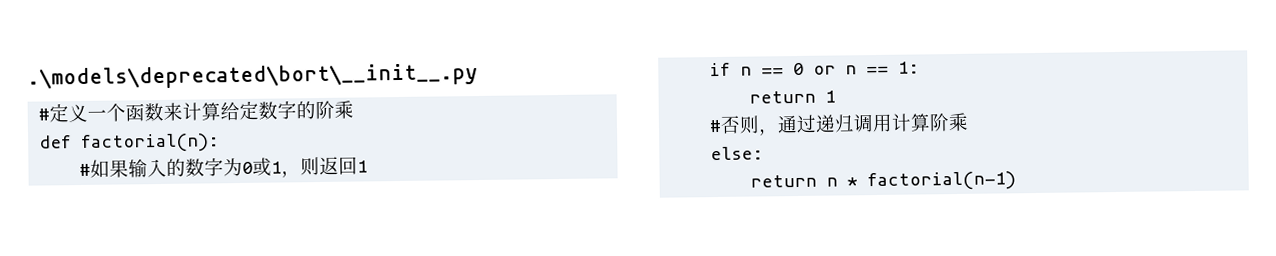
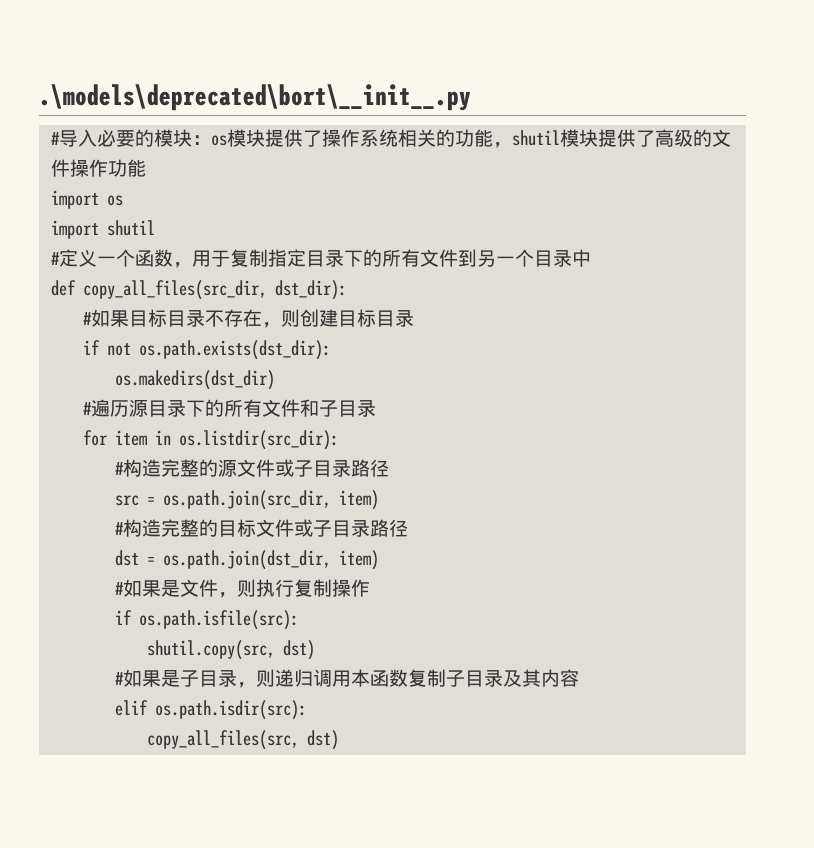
[48,100,354,123] 定义一个函数来计算给定数字的阶乘 -> [59,129,731,148] [51,159,146,177] [51,190,123,209] [51,220,155,239] [51,249,591,268] 导入必要的模块：os模块提供了操作系统相关的功能，shutil模块提供了高级的文件操作功能 // import os // import shutil // #定义一个函数，用于复制指定目录下的所有文件到另一个目录中
[80,133,220,154] [78,156,368,178] [708,61,920,77] [748,90,836,104] [708,112,969,136] [709,146,764,161] [749,171,1016,192] factorial(n): // #如果输入的数字为0或1，则返回1 // if n == 0 or n == 1: // return 1 // #否则，通过递归调用计算阶乘 // else: // return n * factorial(n-1) -> [83,280,347,300] [83,309,414,328] [83,340,331,360] [115,370,275,390] [83,399,376,417] [83,430,339,450] [115,459,389,477] [115,490,379,510] [115,519,408,537] [115,550,379,570] [115,579,370,598] [115,610,299,630] [147,640,315,660] [115,669,579,688] [115,700,307,720] [147,730,339,750] copy_all_files(src_dir, dst_dir): // #如果目标目录不存在，则创建目标目录 // if not os.path.exists(dst_dir): // os.makedirs(dst_dir) // #遍历源目录下的所有文件和子目录 // for item in os.listdir(src_dir): // #构造完整的源文件或子目录路径 // src = os.path.join(src_dir, item) // #构造完整的目标文件或子目录路径 // dst = os.path.join(dst_dir, item) // #如果是文件，则执行复制操作 // if os.path.isfile(src): // shutil.copy(src, dst) // #如果是子目录，则递归调用本函数复制子目录及其内容 // elif os.path.isdir(src): // copy_all_files(src, dst)

